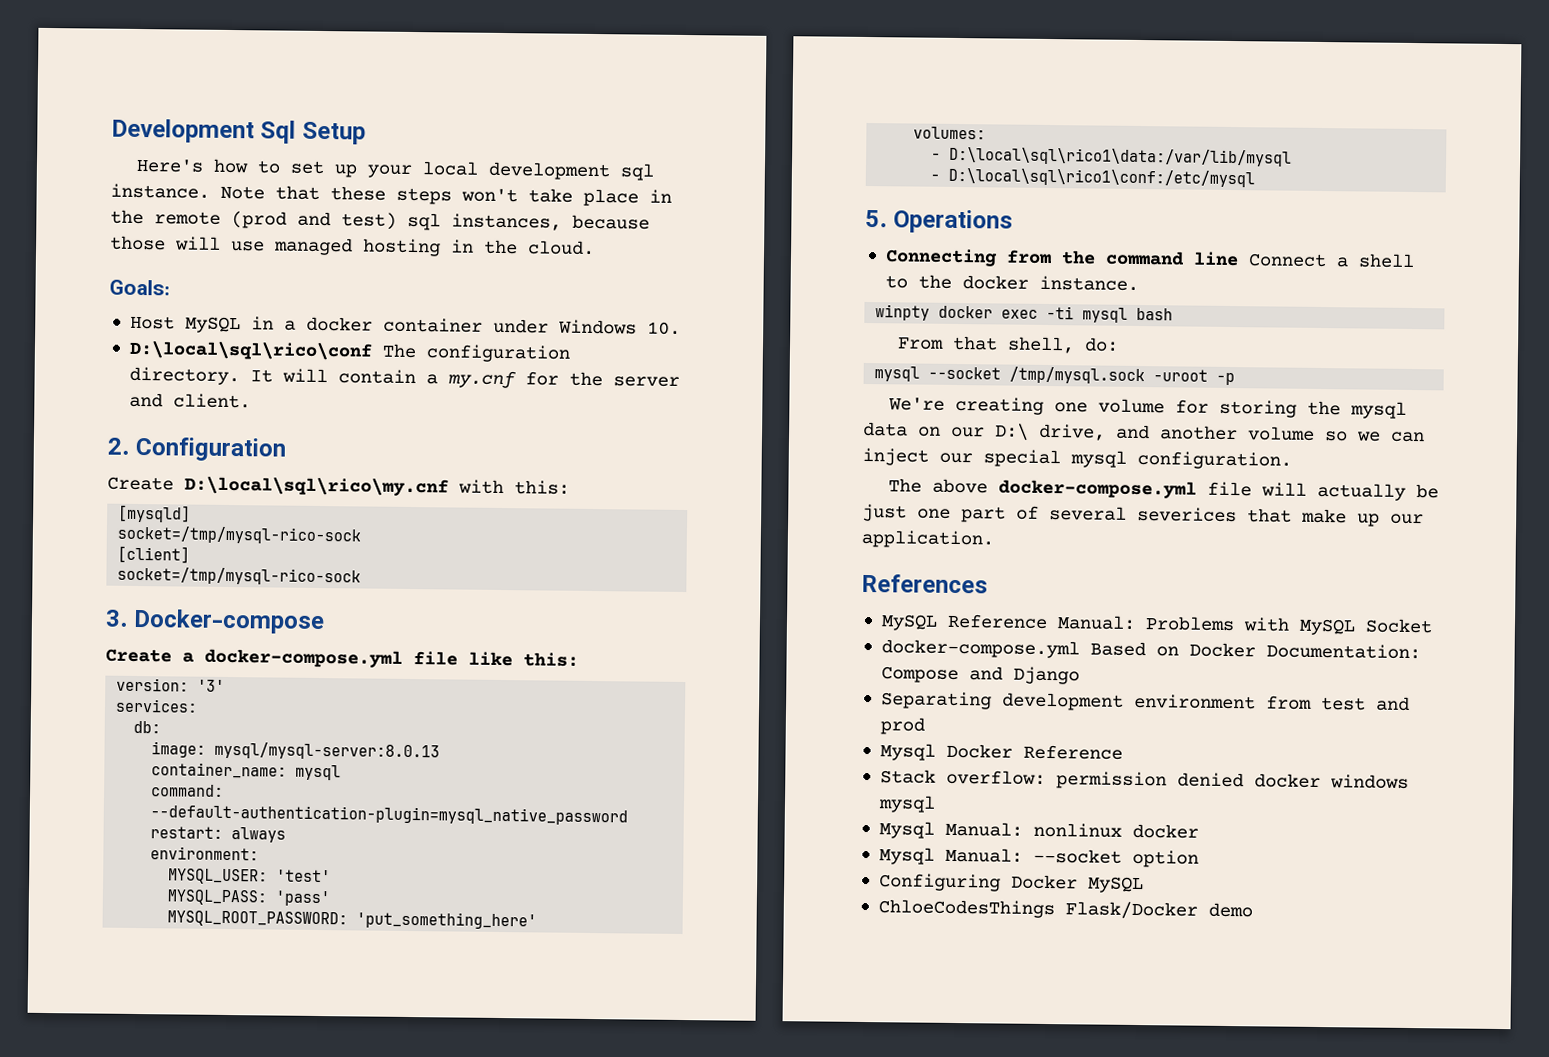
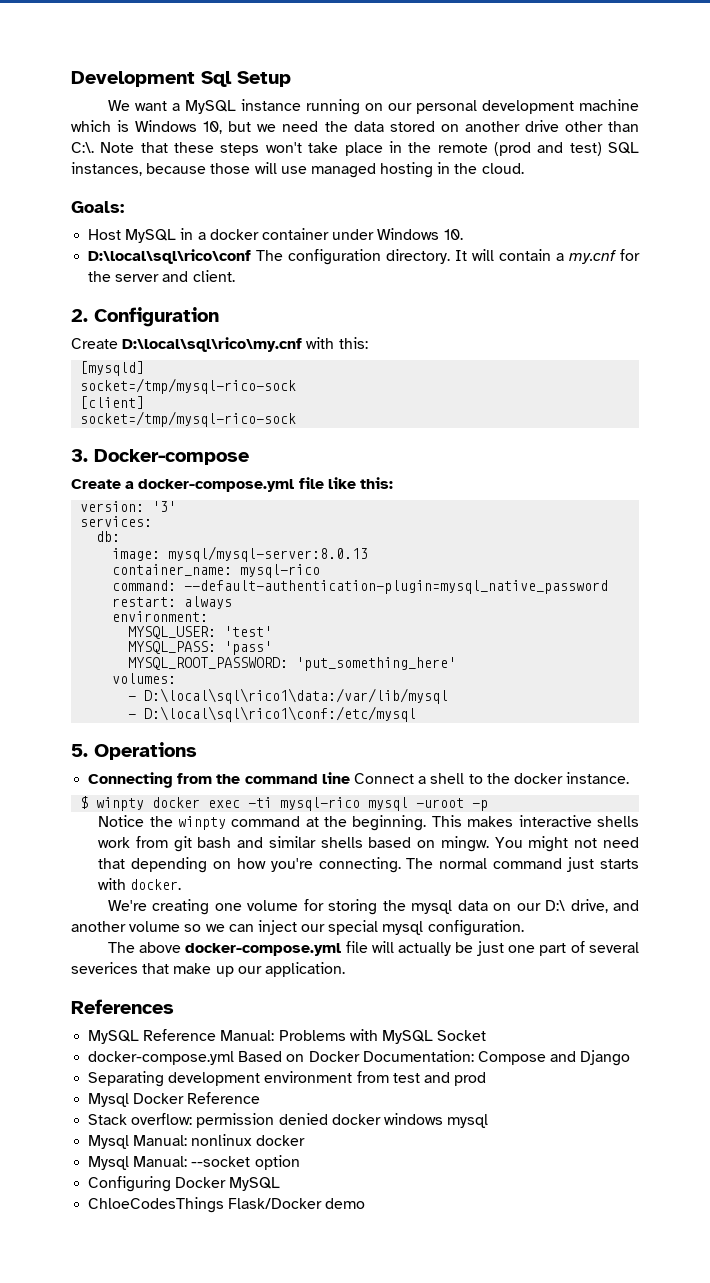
[135,158,655,181] [110,183,210,199] Here's how to set up your local development sql instance. -> [107,99,639,115] [71,120,639,134] [71,142,94,153] We want a MySQL instance running on our personal development machine which is Windows 10, but we need the data stored on another drive other than C:\.
[407,212,441,231] sql -> [607,142,639,154] SQL
[295,764,342,781] mysql -> [240,564,321,578] mysql-rico
(1139, 283) none -> [80,796,89,809] $
[1082,307,1174,323] [897,335,1120,354] [874,366,1236,386] mysql bash // From that shell, do: // mysql --socket /tmp/mysql.sock -uroot -p -> [280,797,489,811] [98,815,639,831] [98,836,639,852] [98,857,639,873] [98,878,182,890] mysql-rico mysql -uroot -p // Notice the winpty command at the beginning. This makes interactive shells work from git bash and similar shells based on mingw. You might not need that depending on how you're connecting. The normal command just starts with docker.

